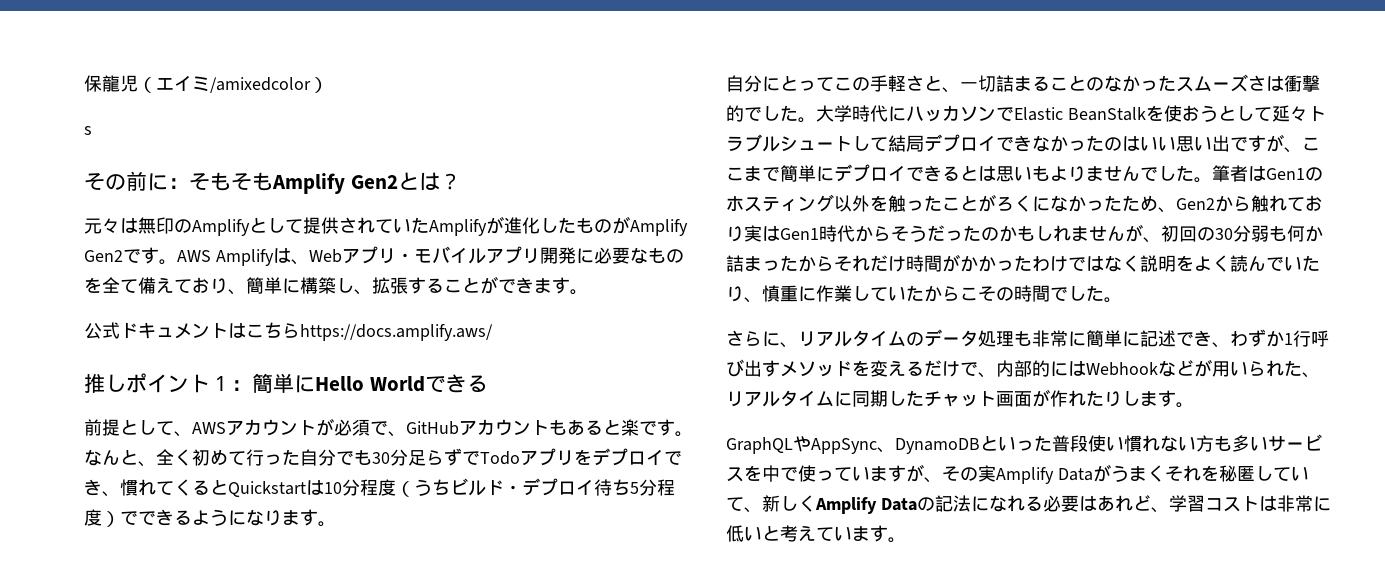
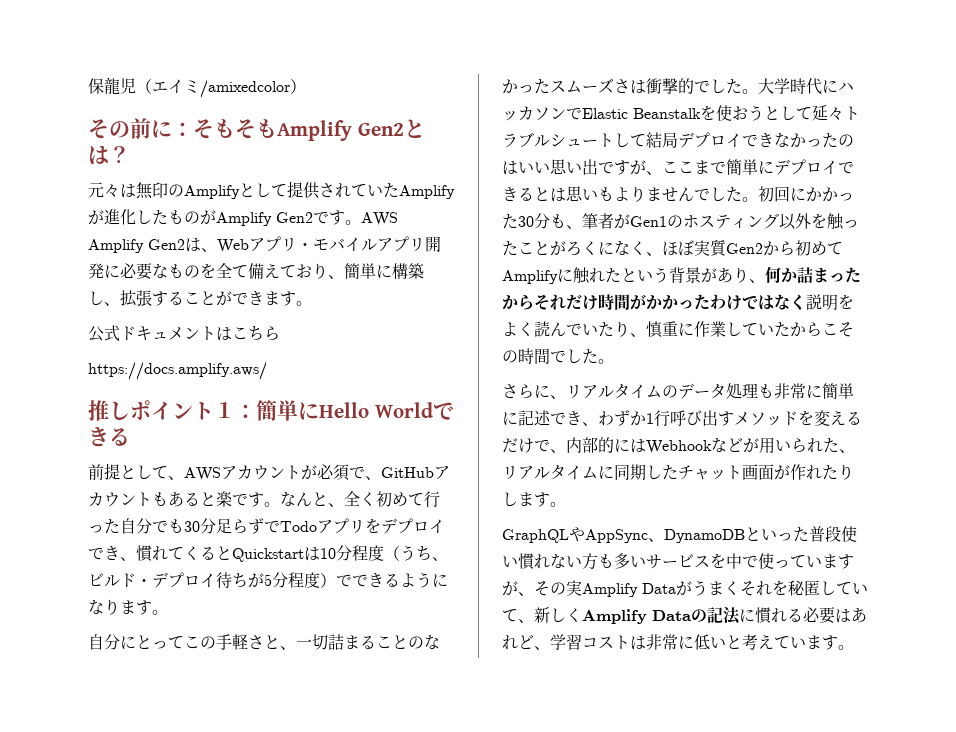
[84,126,92,135] // s -> (306, 86) none
(274, 257) none -> [148,239,185,250] Gen2
(300, 330) none -> (280, 333) //
(450, 487) none -> [432,557,448,561] 、
(630, 487) none -> [248,573,264,588] が
[1067,107,1146,121] BeanStalk -> [633,108,701,119] Beanstalk
[1212,165,1266,182] 筆者は -> [758,186,854,202] [502,213,630,229] 初回にかかった30分も、筆者が
[1068,195,1323,213] [726,224,1287,243] かったため、Gen2から触れており実はGen1時代からそうだったのかもしれませんが、初回の30分弱も -> [630,240,843,257] [502,267,765,284] く、ほぼ実質Gen2から初めてAmplifyに触れたという背景があり、
[988,495,1007,512] な -> [755,607,772,624] 慣

